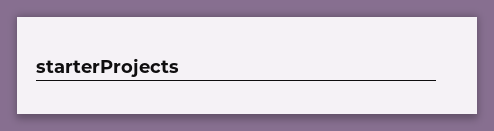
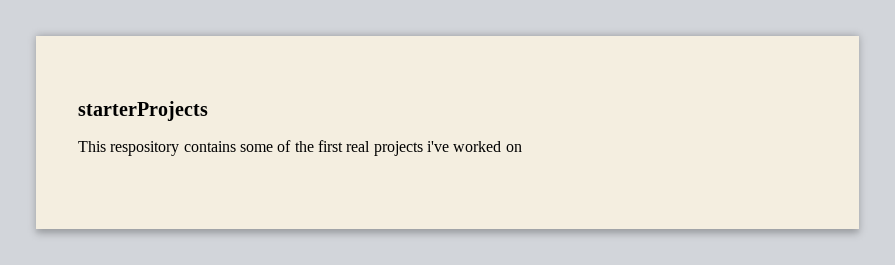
(179, 67) none -> [78,140,522,156] // This respository contains some of the first real projects i've worked on

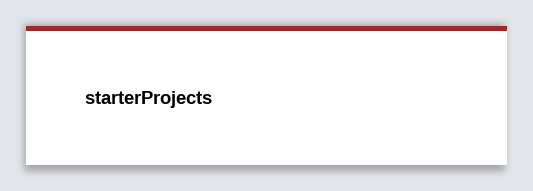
[78,140,522,156] // This respository contains some of the first real projects i've worked on -> (212, 99) none

